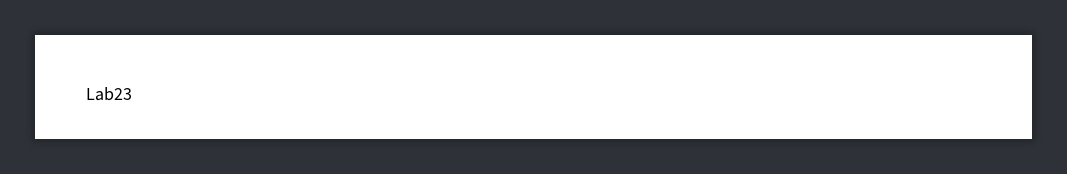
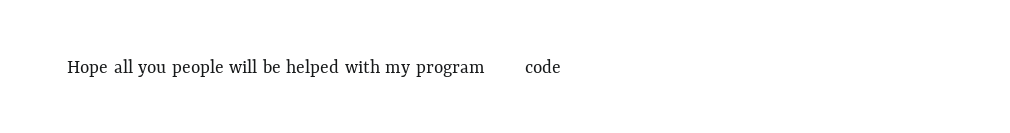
[86,87,132,101] Lab23 -> [67,59,561,77] Hope all you people will be helped with my program code

